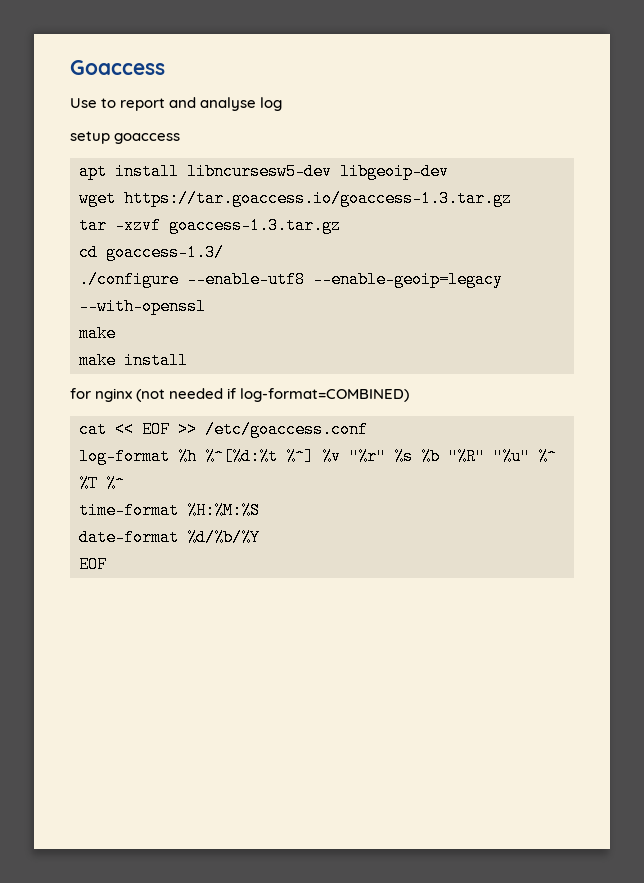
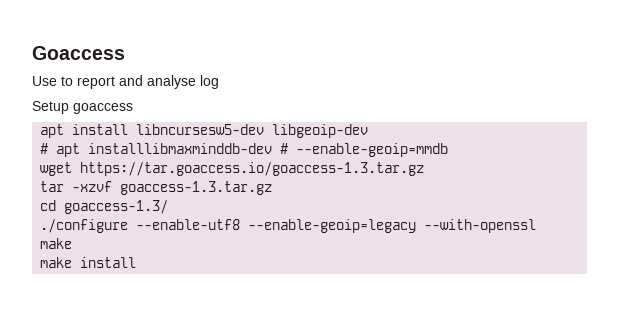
[70,131,110,144] setup -> [32,101,69,114] Setup
(449, 171) none -> [40,143,449,157] // # apt installlibmaxminddb-dev # --enable-geoip=mmdb
[70,388,410,402] [79,421,368,438] [79,448,557,465] [79,475,125,492] [79,502,260,519] [79,529,260,546] [79,556,107,573] // for nginx (not needed if log-format=COMBINED) // cat << EOF >> /etc/goaccess.conf // log-format %h %^[%d:%t %^] %v "%r" %s %b "%R" "%u" %^ %T %^ // time-format %H:%M:%S // date-format %d/%b/%Y // EOF -> (137, 262) none

